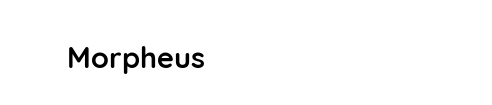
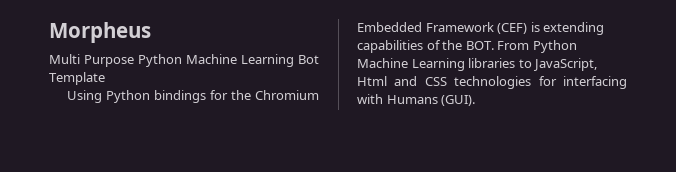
(205, 60) none -> [49,54,319,67] [49,72,105,85] [67,90,319,103] [357,22,605,35] [357,40,577,53] [357,58,598,71] [357,76,627,89] [357,94,476,106] // Multi Purpose Python Machine Learning Bot Template // Using Python bindings for the Chromium Embedded Framework (CEF) is extending capabilities of the BOT. From Python Machine Learning libraries to JavaScript, Html and CSS technologies for interfacing with Humans (GUI).

